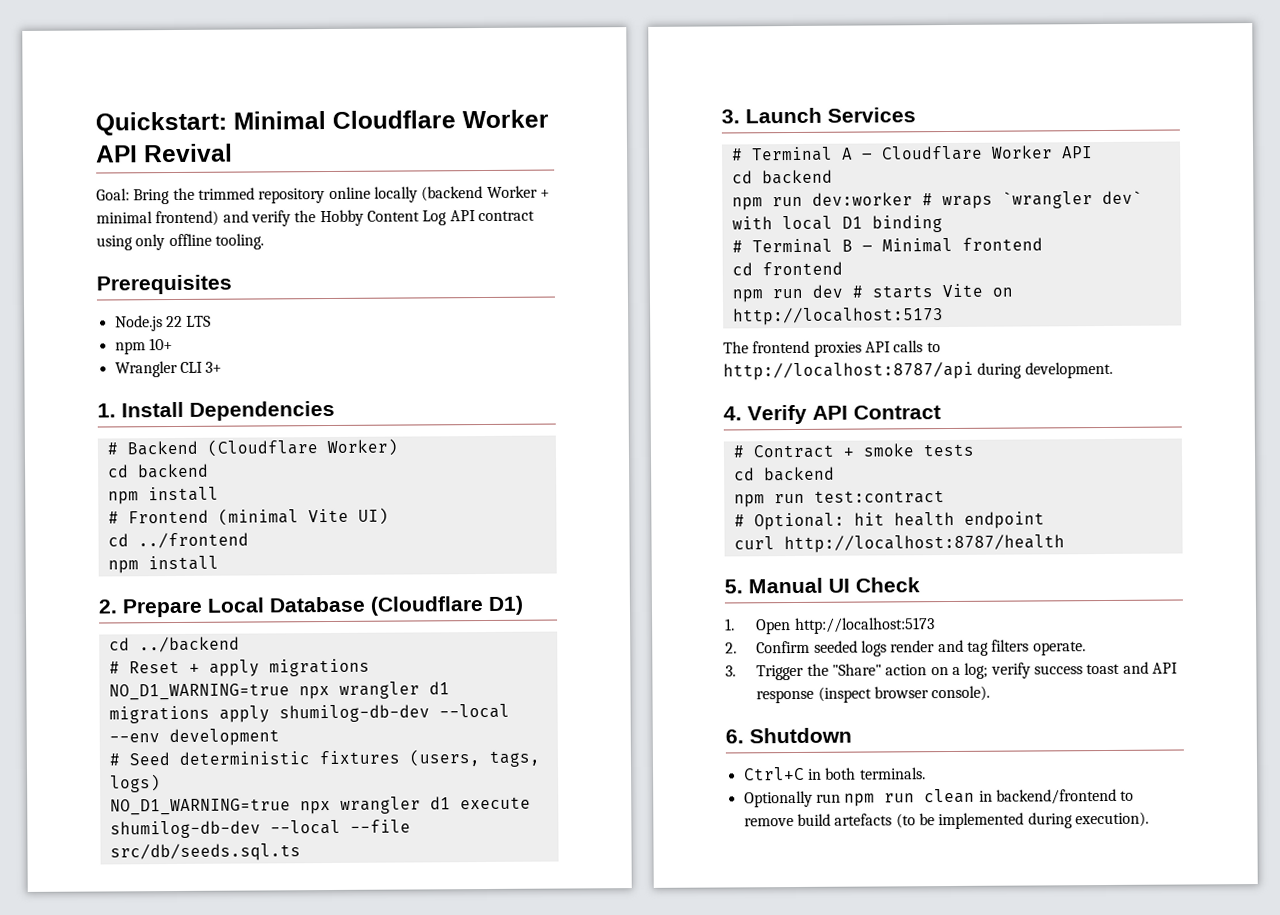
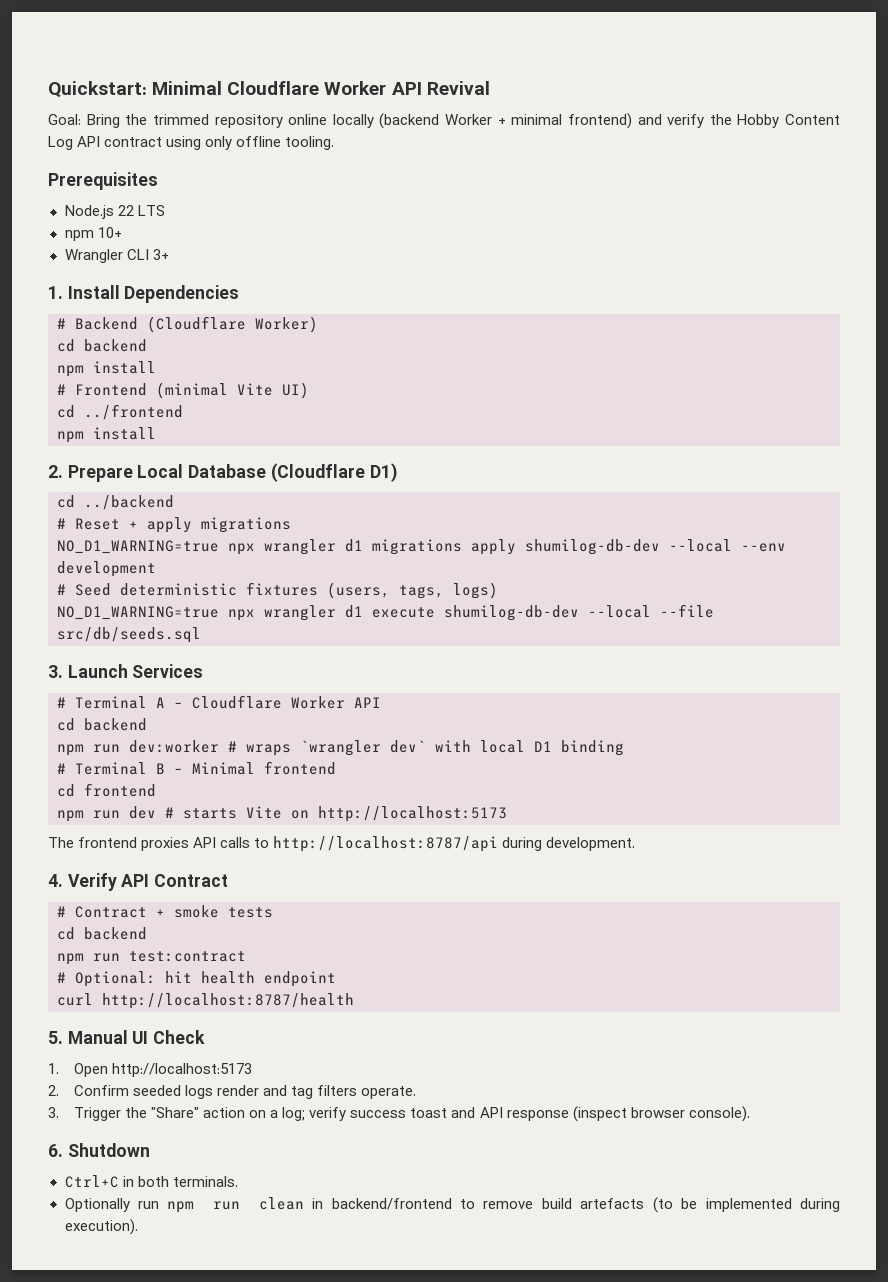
[109,843,301,862] src/db/seeds.sql.ts -> [57,627,201,643] src/db/seeds.sql

